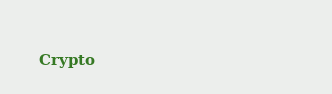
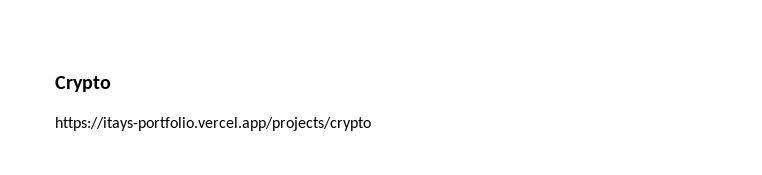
(95, 61) none -> [55,117,371,131] // https://itays-portfolio.vercel.app/projects/crypto

